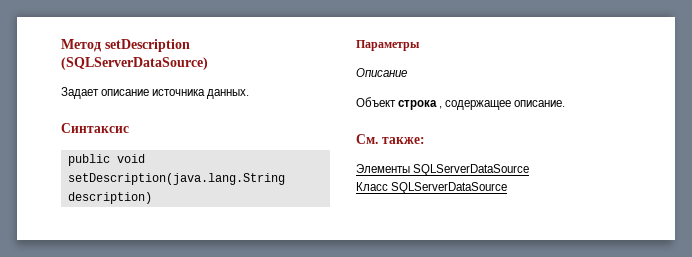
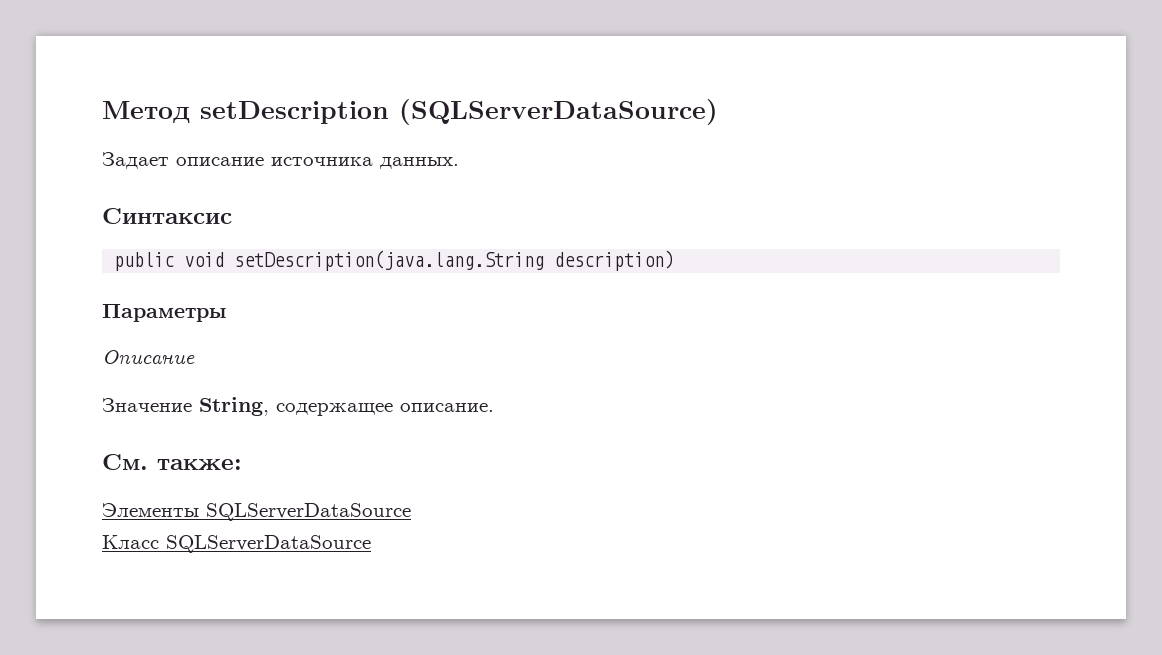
[356,97,443,110] Объект строка , -> [102,397,269,416] Значение String,

